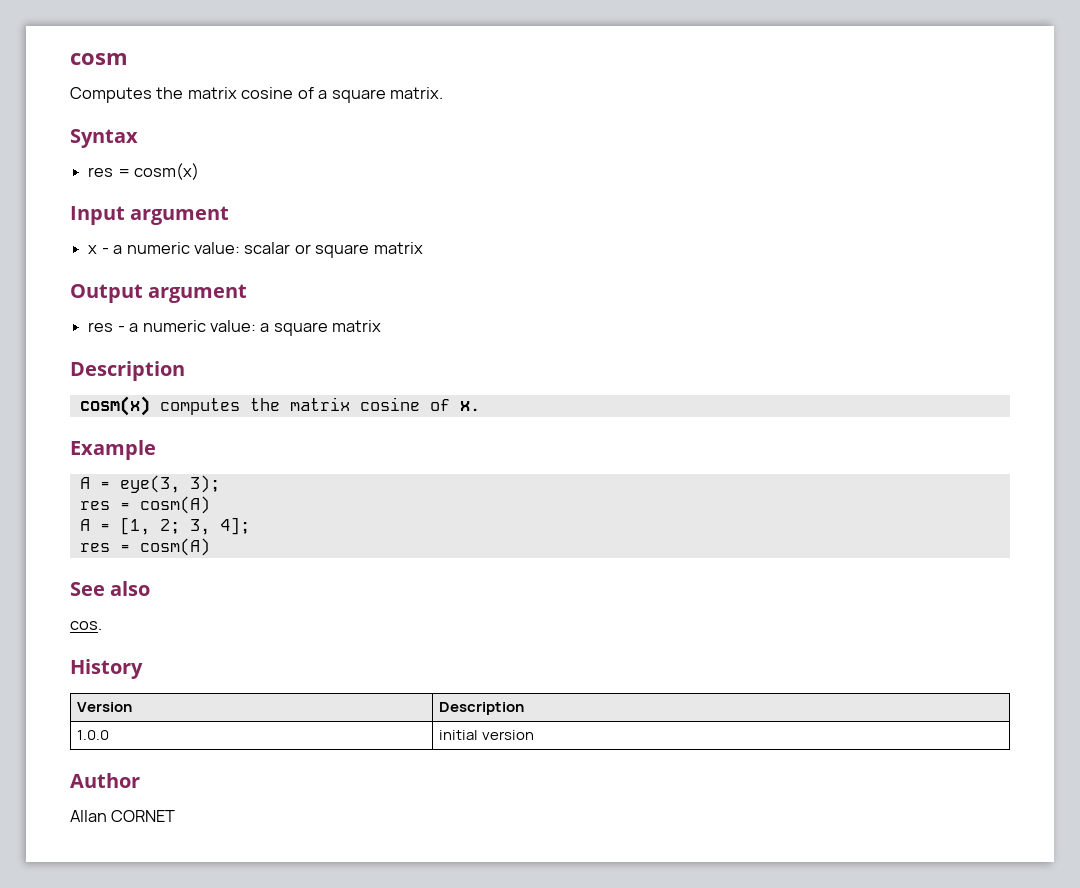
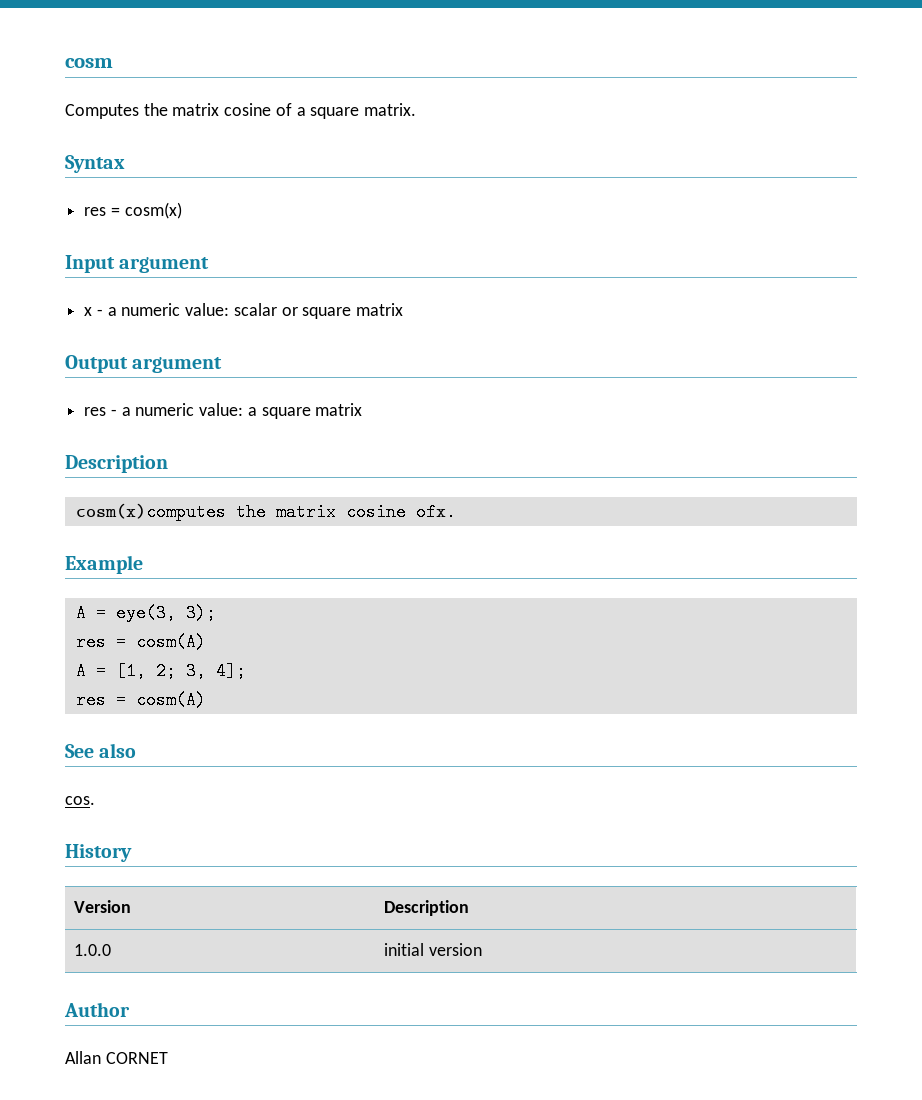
[79,396,480,416] cosm(x) computes the matrix cosine of x. -> [75,503,456,521] cosm(x)computes the matrix cosine ofx.

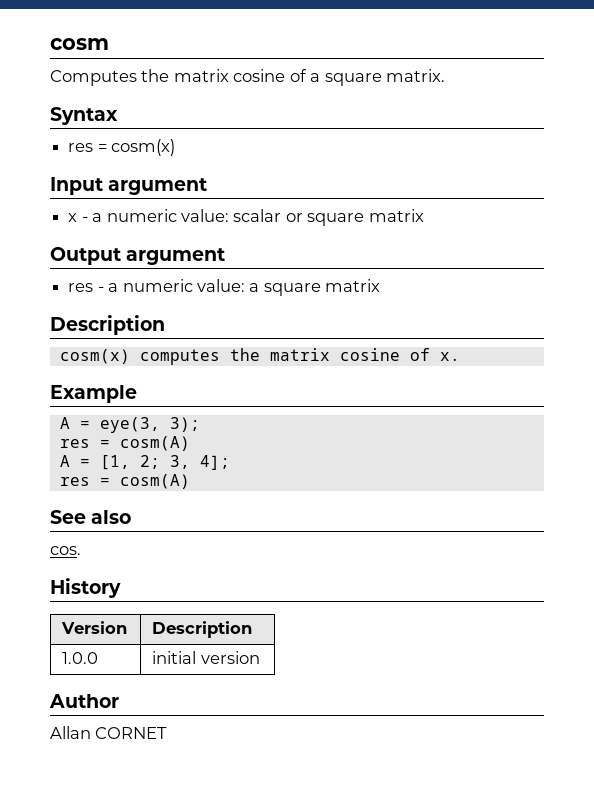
[75,503,456,521] cosm(x)computes the matrix cosine ofx. -> [59,348,460,365] cosm(x) computes the matrix cosine of x.

